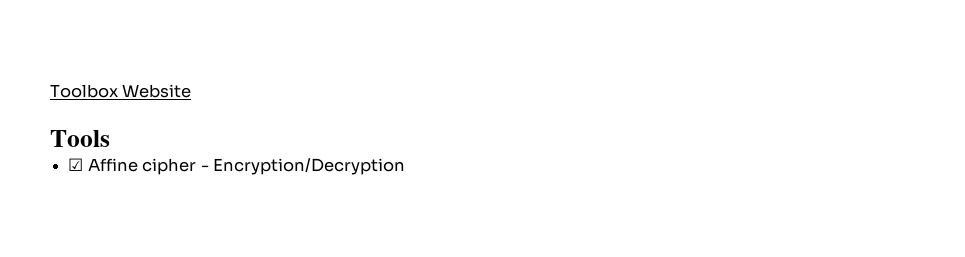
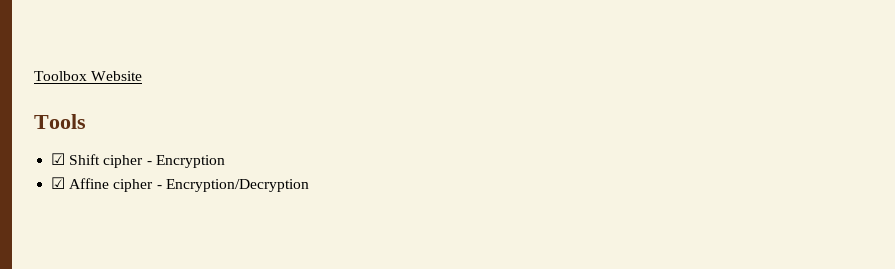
(110, 138) none -> [51,153,225,168] // ☑ Shift cipher - Encryption

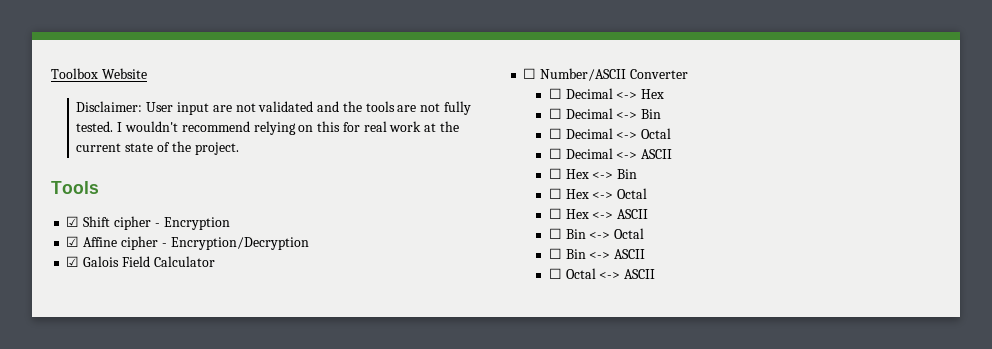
(143, 76) none -> [76,101,472,115] [76,121,460,135] [76,141,239,155] // Disclaimer: User input are not validated and the tools are not fully tested. I wouldn't recommend relying on this for real work at the current state of the project.
(309, 185) none -> [66,256,215,267] [523,68,688,81] [548,88,665,99] [548,108,662,119] [548,128,672,139] [548,148,673,159] [548,168,638,179] [548,188,648,199] [548,208,649,219] [548,228,645,239] [548,248,646,259] [548,268,656,279] // ☑ Galois Field Calculator // ☐ Number/ASCII Converter // ☐ Decimal <-> Hex // ☐ Decimal <-> Bin // ☐ Decimal <-> Octal // ☐ Decimal <-> ASCII // ☐ Hex <-> Bin // ☐ Hex <-> Octal // ☐ Hex <-> ASCII // ☐ Bin <-> Octal // ☐ Bin <-> ASCII // ☐ Octal <-> ASCII

